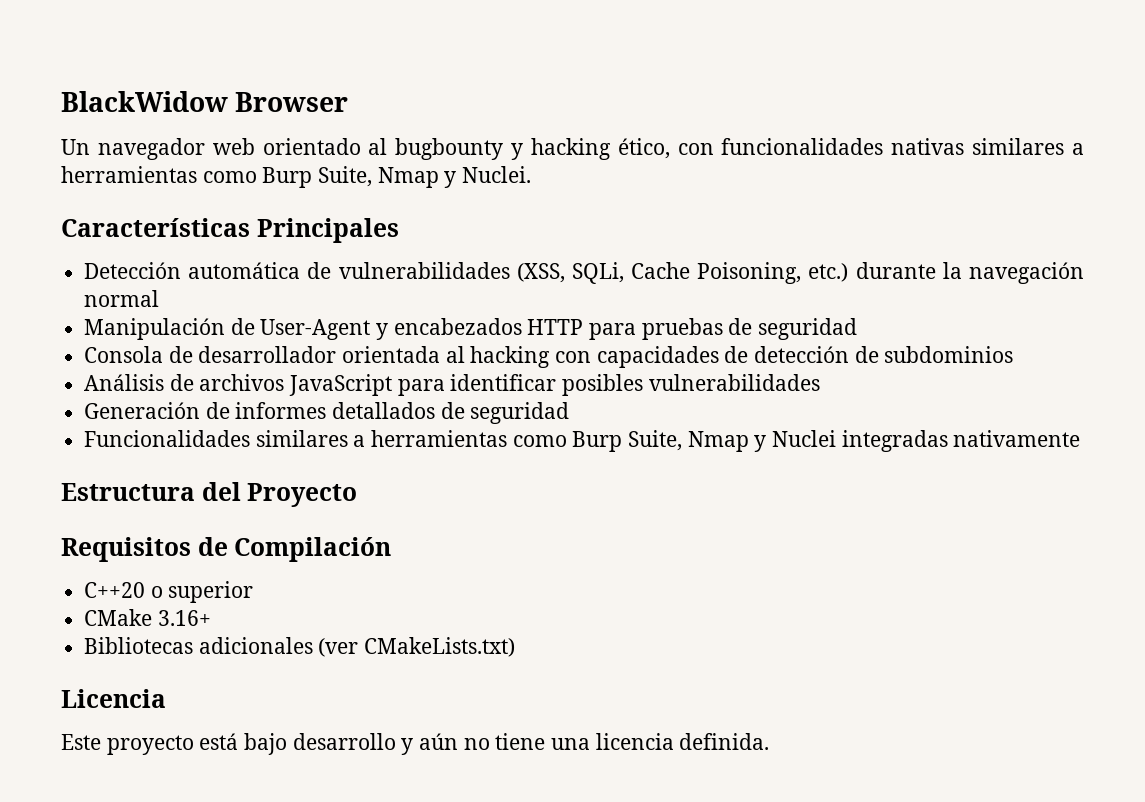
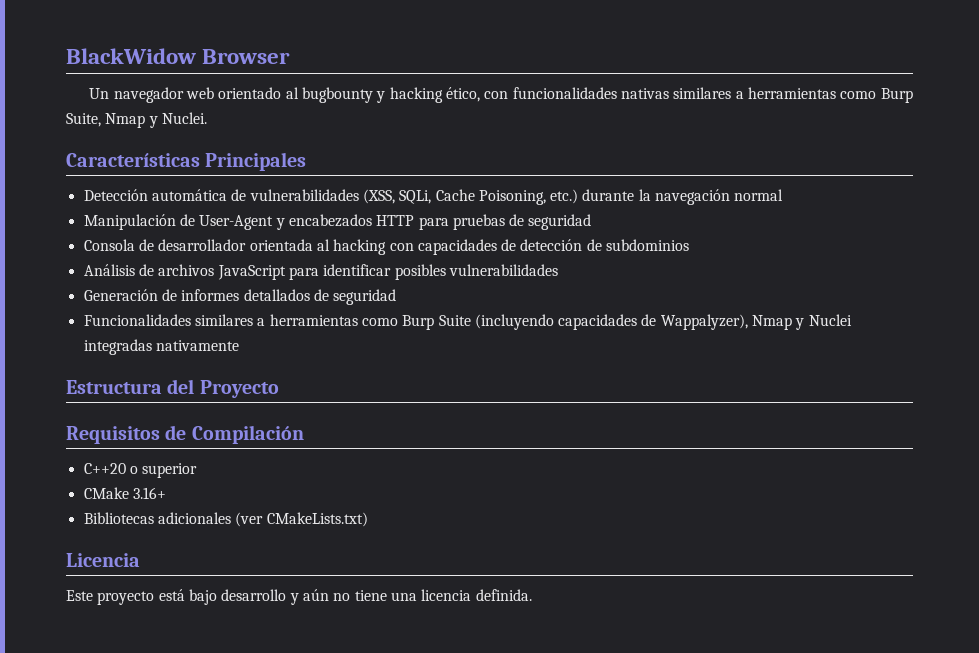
[628,430,683,451] Suite, -> [438,314,748,330] Suite (incluyendo capacidades de Wappalyzer),

